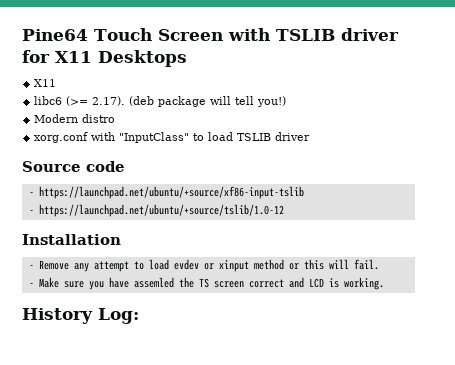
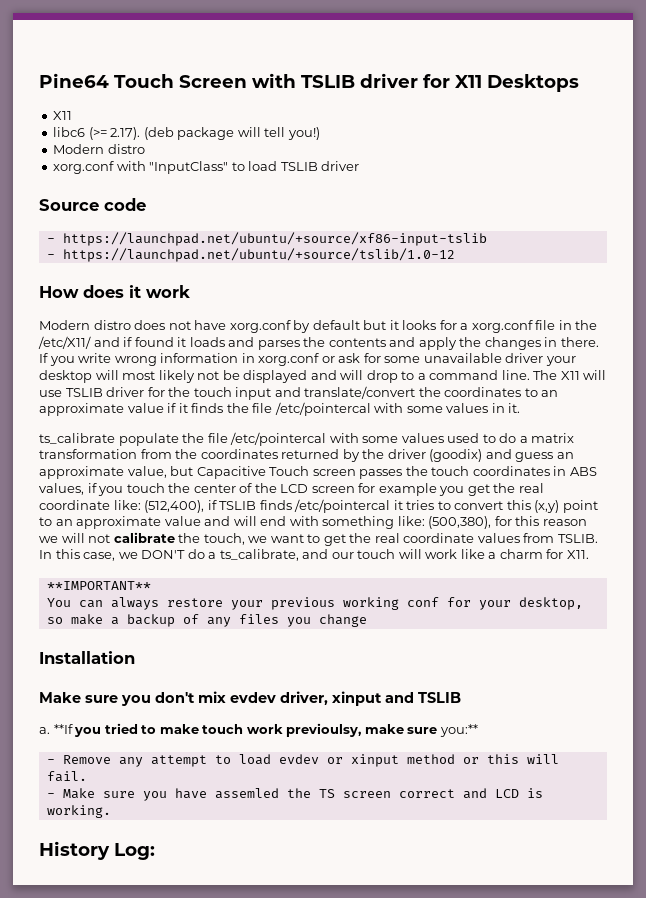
[22,234,121,245] Installation -> [39,285,190,298] [39,320,598,333] [38,336,599,350] [39,353,576,366] [39,370,607,383] [39,386,559,400] [39,402,521,416] [39,432,575,446] [39,449,574,462] [39,466,597,479] [39,483,544,496] [39,499,598,513] [39,516,587,529] [39,532,598,546] [39,549,589,561] [46,581,151,590] [46,597,583,610] [46,614,367,627] [39,651,135,664] [39,691,461,706] [39,723,478,737] How does it work // Modern distro does not have xorg.conf by default but it looks for a xorg.conf file in the /etc/X11/ and if found it loads and parses the contents and apply the changes in there. If you write wrong information in xorg.conf or ask for some unavailable driver your desktop will most likely not be displayed and will drop to a command line. The X11 will use TSLIB driver for the touch input and translate/convert the coordinates to an approximate value if it finds the file /etc/pointercal with some values in it. // ts_calibrate populate the file /etc/pointercal with some values used to do a matrix transformation from the coordinates returned by the driver (goodix) and guess an approximate value, but Capacitive Touch screen passes the touch coordinates in ABS values, if you touch the center of the LCD screen for example you get the real coordinate like: (512,400), if TSLIB finds /etc/pointercal it tries to convert this (x,y) point to an approximate value and will end with something like: (500,380), for this reason we will not calibrate the touch, we want to get the real coordinate values from TSLIB. In this case, we DON'T do a ts_calibrate, and our touch will work like a charm for X11. // **IMPORTANT** // You can always restore your previous working conf for your desktop, so make a backup of any files you change // Installation // Make sure you don't mix evdev driver, xinput and TSLIB // a. **If you tried to make touch work previoulsy, make sure you:**

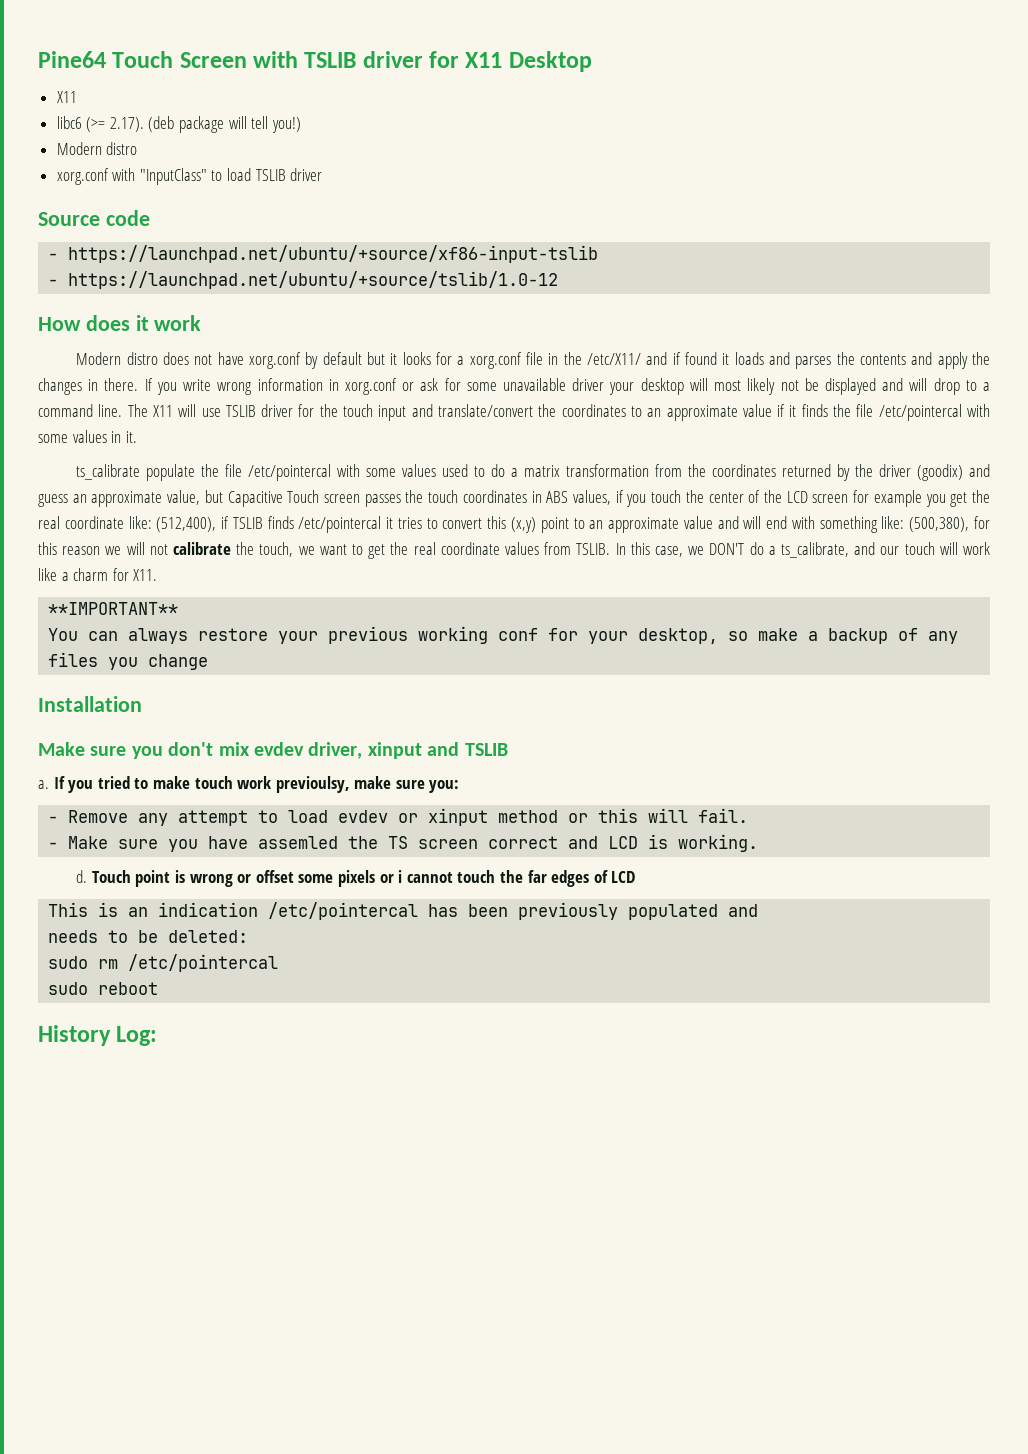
[487,74,579,92] Desktops -> [508,51,592,72] Desktop
[53,724,73,734] **If -> [53,776,65,789] If
[439,724,478,737] you:** -> [429,780,460,793] you:
(111, 811) none -> [76,870,636,887] [48,902,759,920] [48,930,249,943] [48,954,279,972] [48,982,159,995] // d. Touch point is wrong or offset some pixels or i cannot touch the far edges of LCD // This is an indication /etc/pointercal has been previously populated and // needs to be deleted: // sudo rm /etc/pointercal // sudo reboot

